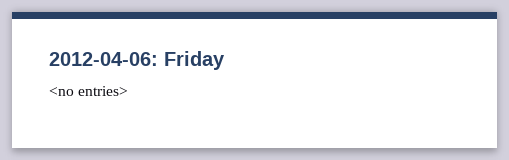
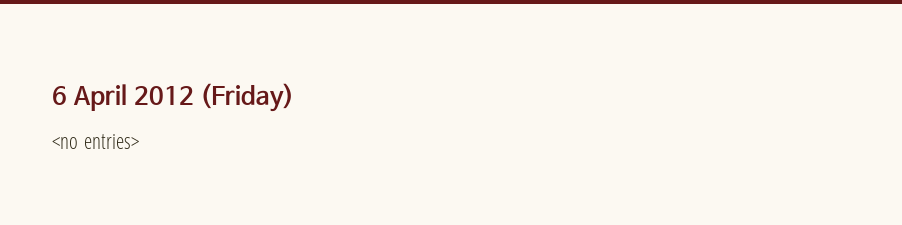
[49,51,225,70] 2012-04-06: Friday -> [52,83,295,112] 6 April 2012 (Friday)

